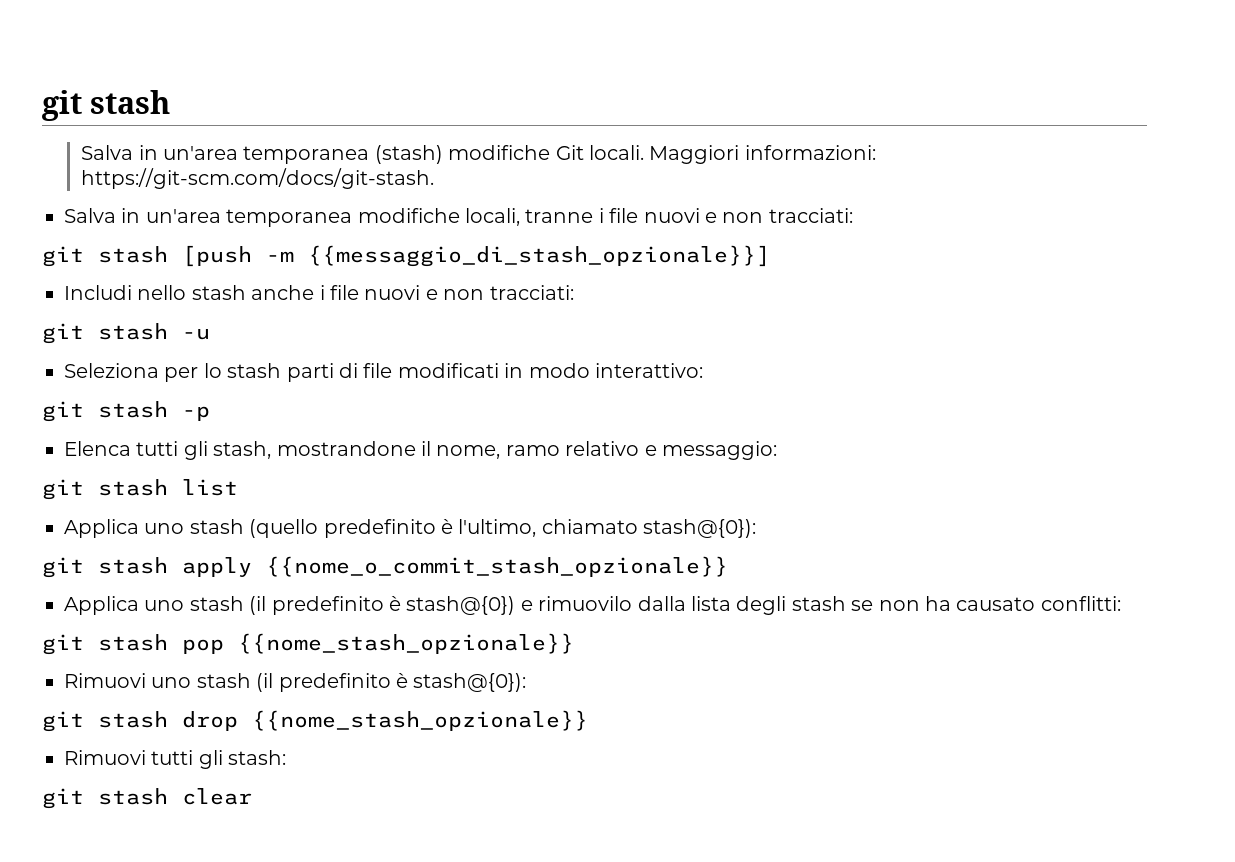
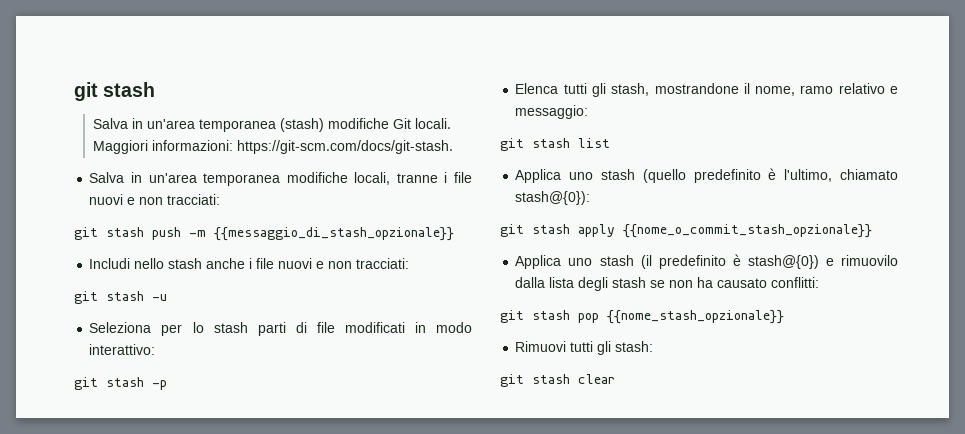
[182,245,770,267] [push -m {{messaggio_di_stash_opzionale}}] -> [152,227,454,241] push -m {{messaggio_di_stash_opzionale}}
[64,673,527,692] [42,710,588,732] // Rimuovi uno stash (il predefinito è stash@{0}): // git stash drop {{nome_stash_opzionale}} -> (784, 317) none

